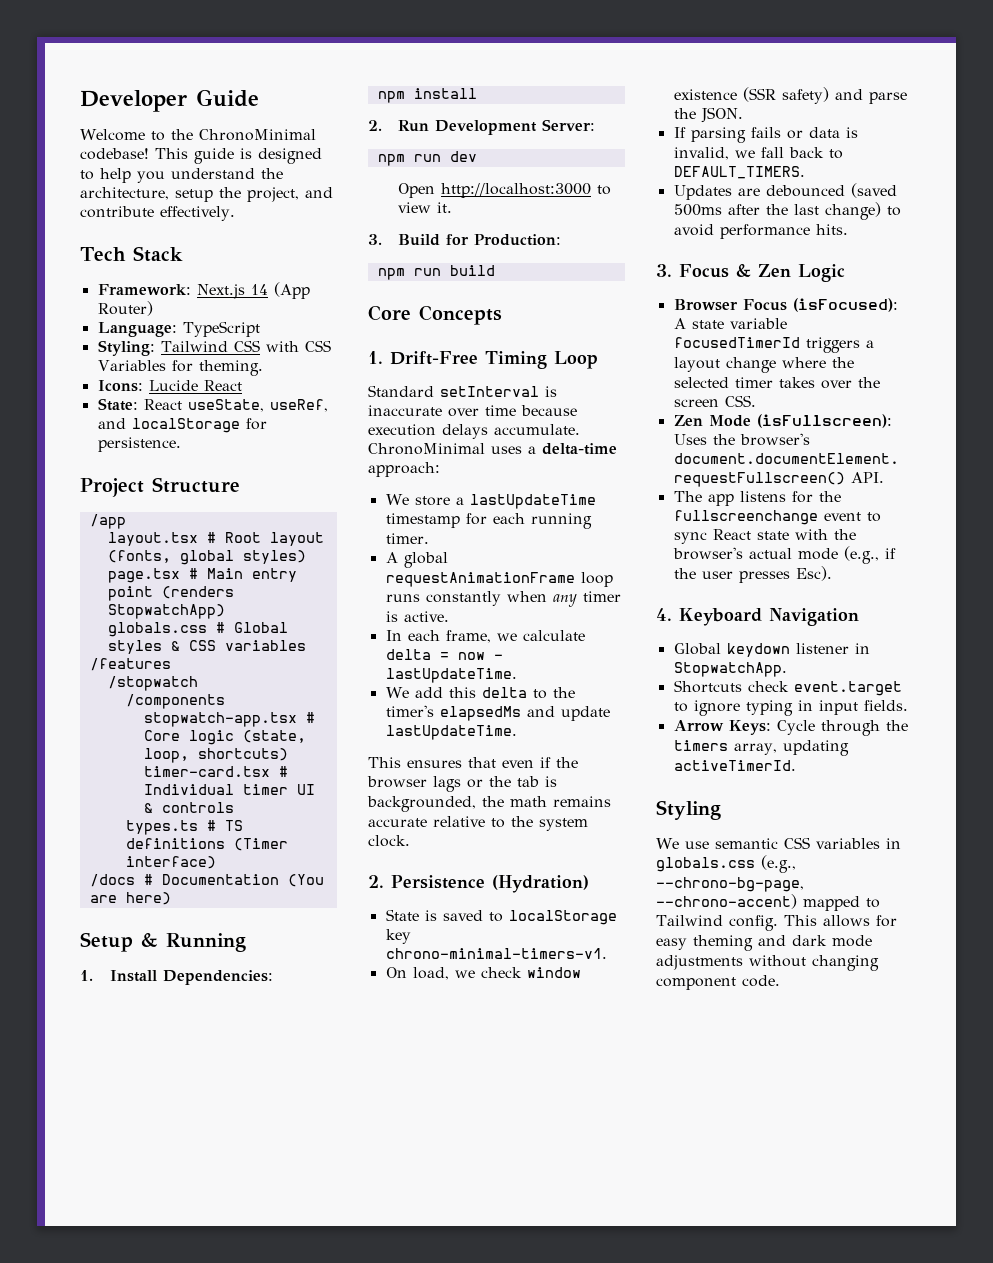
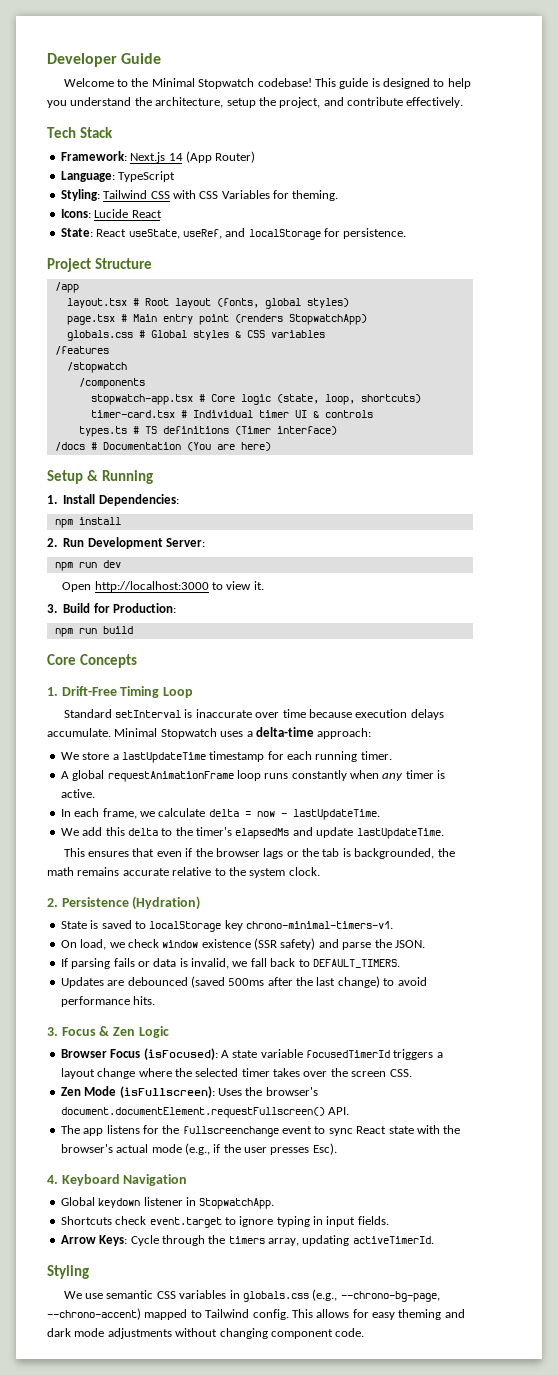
[198,129,316,141] ChronoMinimal -> [151,78,255,89] Minimal Stopwatch
[368,443,485,455] ChronoMinimal -> [114,728,217,739] Minimal Stopwatch

